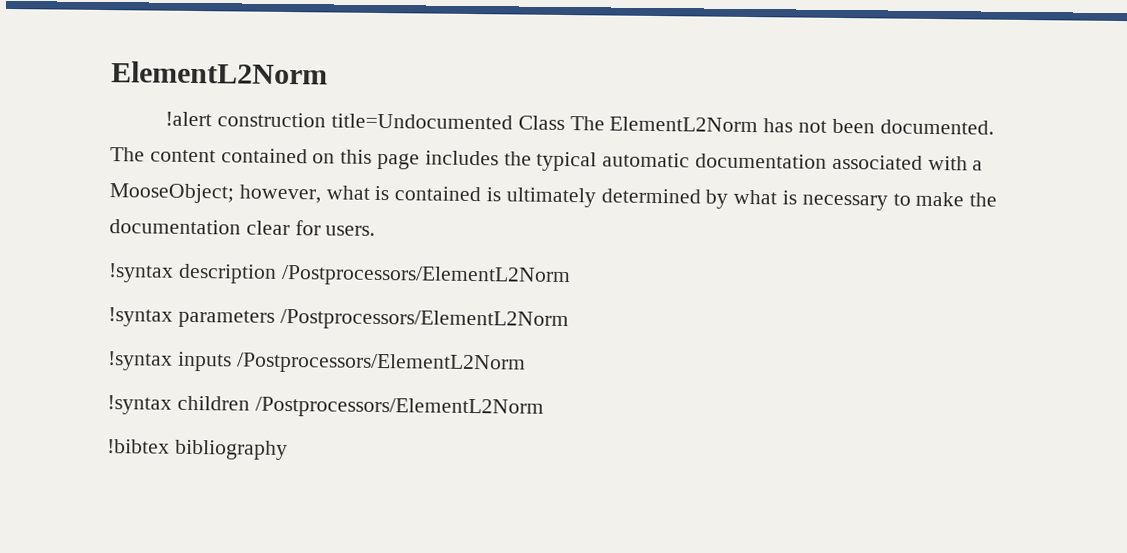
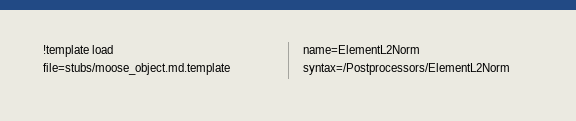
[111,61,328,85] [165,111,994,135] [110,147,984,172] [109,183,998,211] [109,219,376,236] [108,263,571,288] [108,307,569,332] [107,351,526,375] [107,395,544,419] [107,439,288,461] ElementL2Norm // !alert construction title=Undocumented Class The ElementL2Norm has not been documented. The content contained on this page includes the typical automatic documentation associated with a MooseObject; however, what is contained is ultimately determined by what is necessary to make the documentation clear for users. // !syntax description /Postprocessors/ElementL2Norm // !syntax parameters /Postprocessors/ElementL2Norm // !syntax inputs /Postprocessors/ElementL2Norm // !syntax children /Postprocessors/ElementL2Norm // !bibtex bibliography -> [43,45,114,57] [43,63,230,75] [303,45,420,54] [303,63,510,75] !template load file=stubs/moose_object.md.template name=ElementL2Norm syntax=/Postprocessors/ElementL2Norm

